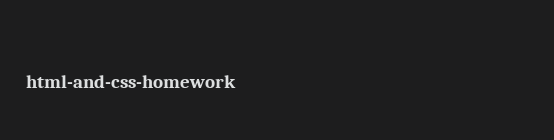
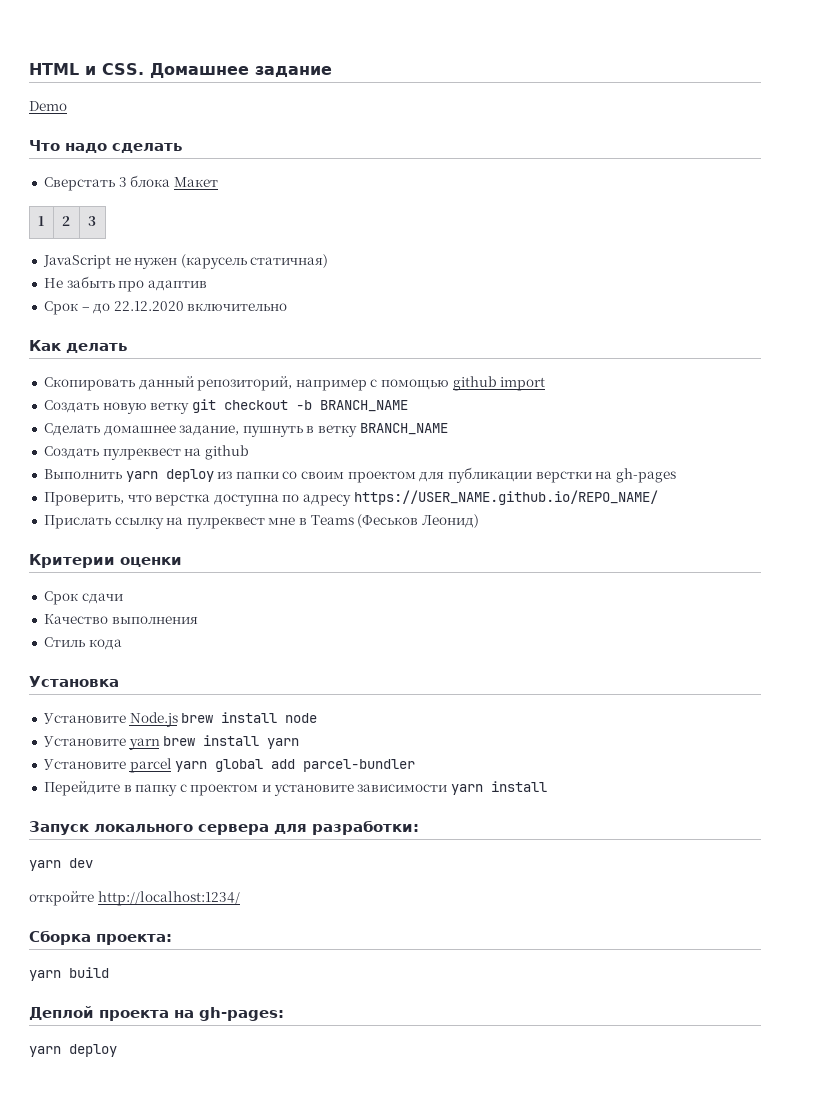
[26,75,236,88] html-and-css-homework -> [29,63,332,78] [29,101,67,111] [29,140,182,153] [43,175,218,191] [37,216,44,226] [61,216,70,226] [87,216,96,226] [42,254,329,269] [43,276,207,292] [43,301,288,315] [29,340,127,353] [43,376,546,391] [43,399,408,414] [43,423,448,437] [43,445,249,460] [43,467,676,483] [43,490,658,506] [43,514,480,529] [29,554,182,568] [43,591,123,605] [43,614,198,624] [43,637,122,650] [29,676,119,687] [42,712,318,727] [42,735,300,750] [42,758,416,773] [43,781,548,796] [29,820,419,835] [29,858,93,871] [29,891,240,906] [29,930,172,945] [29,967,109,981] [29,1006,284,1021] [29,1044,117,1057] HTML и CSS. Домашнее задание // Demo // Что надо сделать // Сверстать 3 блока Макет // 1 | 2 | 3 // JavaScript не нужен (карусель статичная) // Не забыть про адаптив // Срок – до 22.12.2020 включительно // Как делать // Скопировать данный репозиторий, например с помощью github import // Создать новую ветку git checkout -b BRANCH_NAME // Сделать домашнее задание, пушнуть в ветку BRANCH_NAME // Создать пулреквест на github // Выполнить yarn deploy из папки со своим проектом для публикации верстки на gh-pages // Проверить, что верстка доступна по адресу https://USER_NAME.github.io/REPO_NAME/ // Прислать ссылку на пулреквест мне в Teams (Феськов Леонид) // Критерии оценки // Срок сдачи // Качество выполнения // Стиль кода // Установка // Установите Node.js brew install node // Установите yarn brew install yarn // Установите parcel yarn global add parcel-bundler // Перейдите в папку с проектом и установите зависимости yarn install // Запуск локального сервера для разработки: // yarn dev // откройте http://localhost:1234/ // Сборка проекта: // yarn build // Деплой проекта на gh-pages: // yarn deploy

